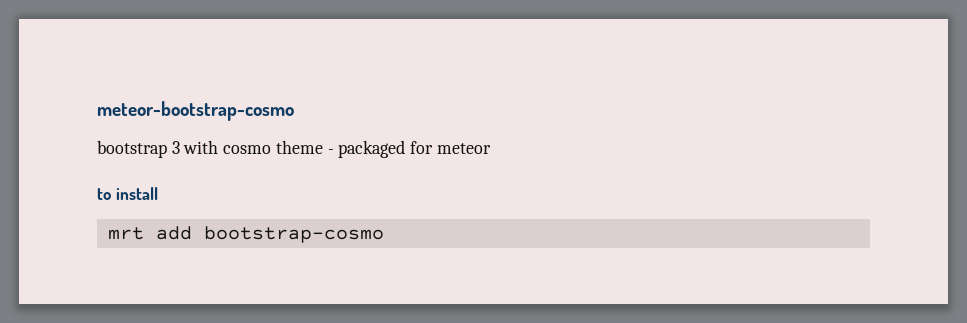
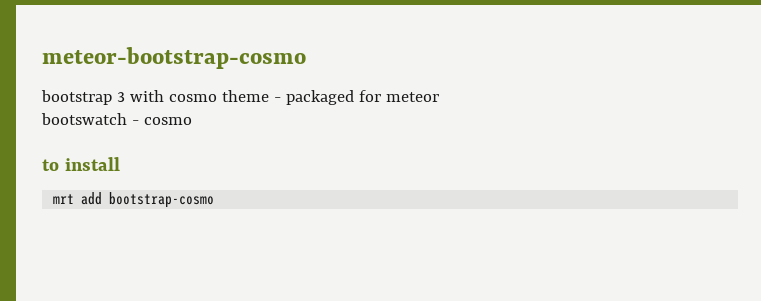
(491, 148) none -> [41,113,192,125] // bootswatch - cosmo

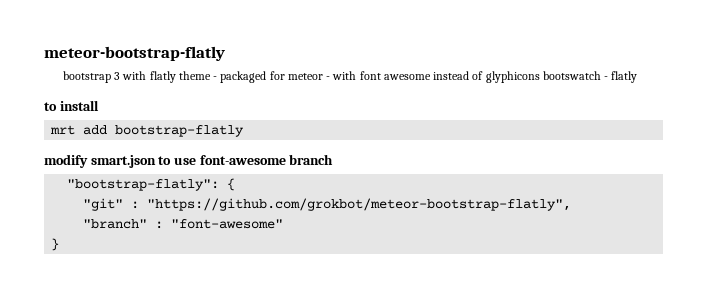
[42,47,306,69] meteor-bootstrap-cosmo -> [44,46,225,61] meteor-bootstrap-flatly
[168,94,217,102] cosmo -> [149,71,176,83] flatly
(439, 97) // -> [326,71,540,83] - with font awesome instead of glyphicons
[143,117,192,125] cosmo -> [611,71,638,83] flatly
[109,192,215,208] bootstrap-cosmo -> [115,125,245,137] [44,154,334,168] [67,178,236,191] [83,198,572,211] [83,219,284,229] [51,238,60,251] bootstrap-flatly // modify smart.json to use font-awesome branch // "bootstrap-flatly": { // "git" : "https://github.com/grokbot/meteor-bootstrap-flatly", // "branch" : "font-awesome" // }

